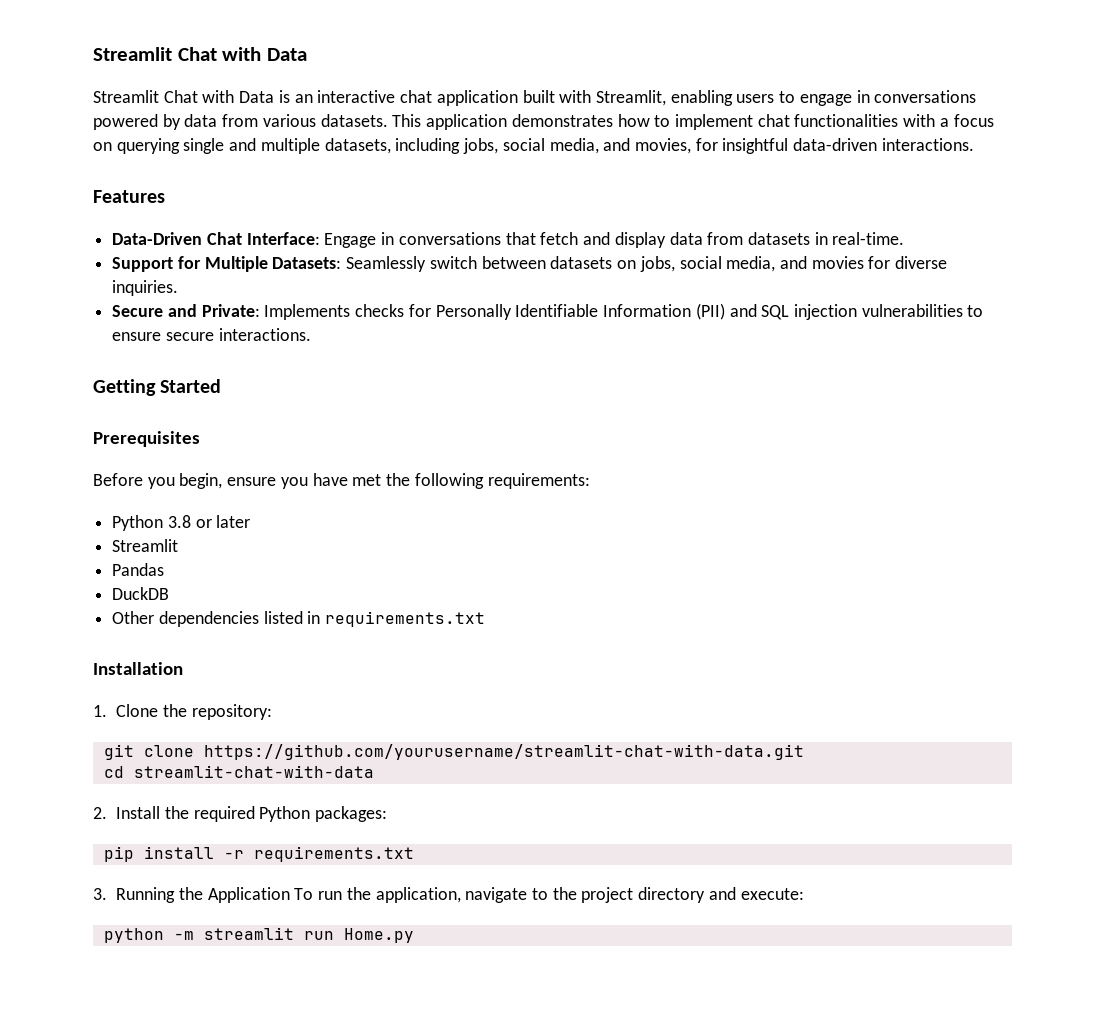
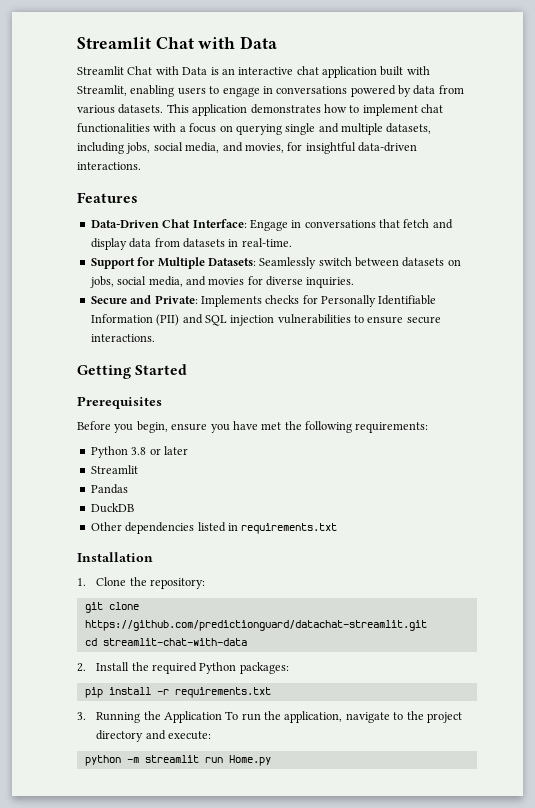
[203,744,804,760] https://github.com/yourusername/streamlit-chat-with-data.git -> [84,620,427,631] https://github.com/predictionguard/datachat-streamlit.git

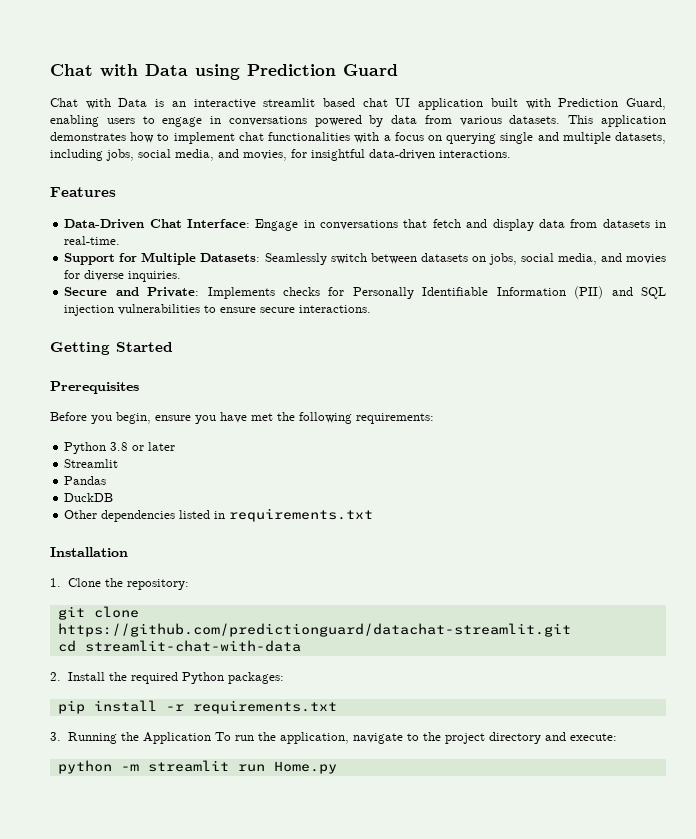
[77,36,278,49] [77,66,124,75] Streamlit Chat with Data // Streamlit -> [50,64,398,80] Chat with Data using Prediction Guard //
[296,66,319,75] chat -> [263,98,411,107] streamlit based chat UI
[77,85,127,96] Streamlit, -> [558,98,666,110] Prediction Guard,

